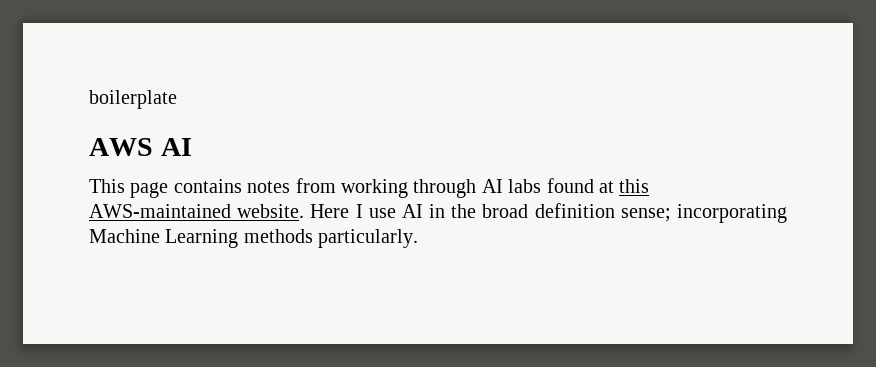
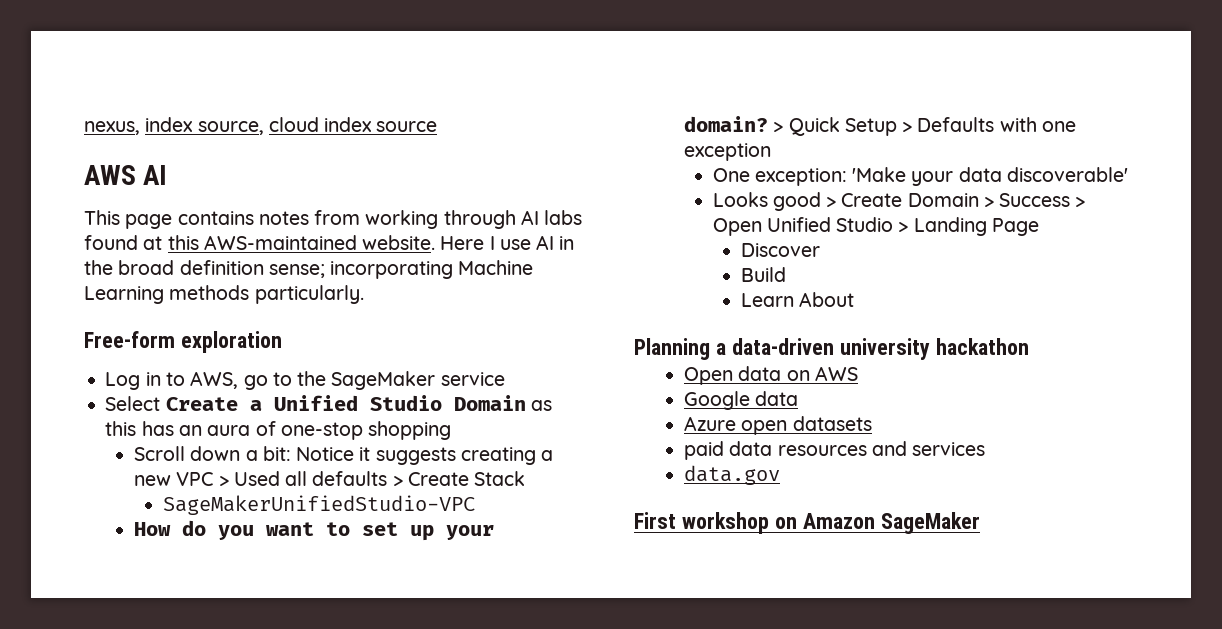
[89,90,177,109] boilerplate -> [84,117,438,135] nexus, index source, cloud index source
(419, 238) none -> [84,331,282,353] [105,371,505,390] [105,395,552,411] [105,421,452,440] [133,446,554,465] [133,471,526,486] [162,495,475,515] [133,520,494,541] [683,116,1076,136] [683,143,771,161] [712,167,1128,186] [712,192,1086,211] [712,217,1039,236] [741,243,821,257] [741,267,787,282] [741,292,855,307] [634,338,1029,360] [683,366,858,385] [683,391,799,410] [683,416,872,435] [683,441,986,460] [683,465,780,485] [634,512,980,534] // Free-form exploration // Log in to AWS, go to the SageMaker service // Select Create a Unified Studio Domain as this has an aura of one-stop shopping // Scroll down a bit: Notice it suggests creating a new VPC > Used all defaults > Create Stack // SageMakerUnifiedStudio-VPC // How do you want to set up your domain? > Quick Setup > Defaults with one exception // One exception: 'Make your data discoverable' // Looks good > Create Domain > Success > Open Unified Studio > Landing Page // Discover // Build // Learn About // Planning a data-driven university hackathon // Open data on AWS // Google data // Azure open datasets // paid data resources and services // data.gov // First workshop on Amazon SageMaker

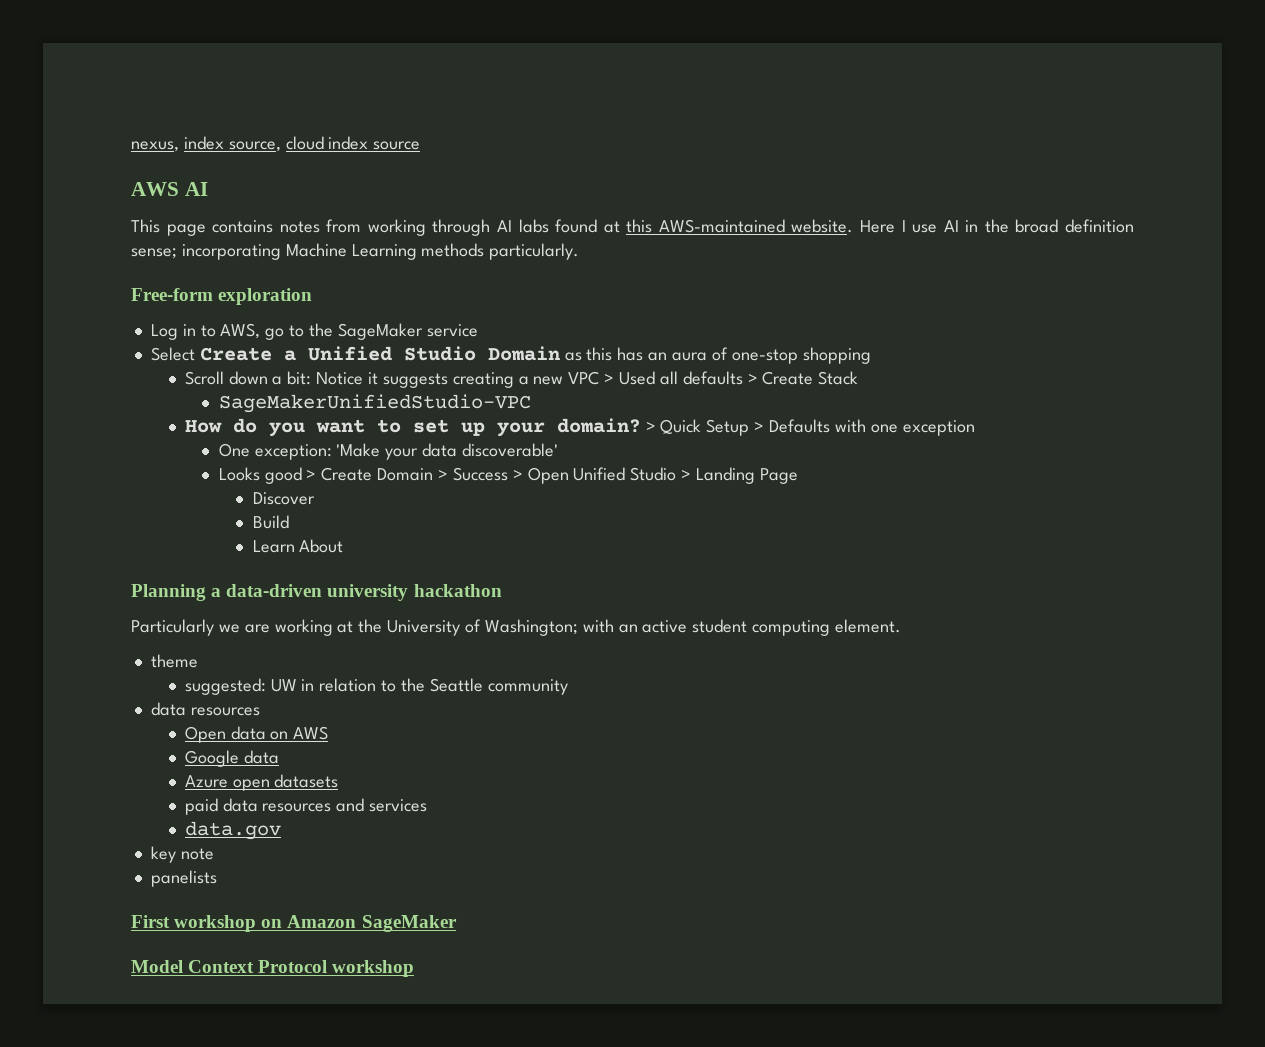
(1029, 346) none -> [131,619,902,636] [150,654,198,668] [184,678,568,695] [150,702,260,716] // Particularly we are working at the University of Washington; with an active student computing element. // theme // suggested: UW in relation to the Seattle community // data resources
(780, 475) none -> [150,846,214,863] [150,870,217,887] // key note // panelists
(980, 523) none -> [131,960,415,977] // Model Context Protocol workshop

